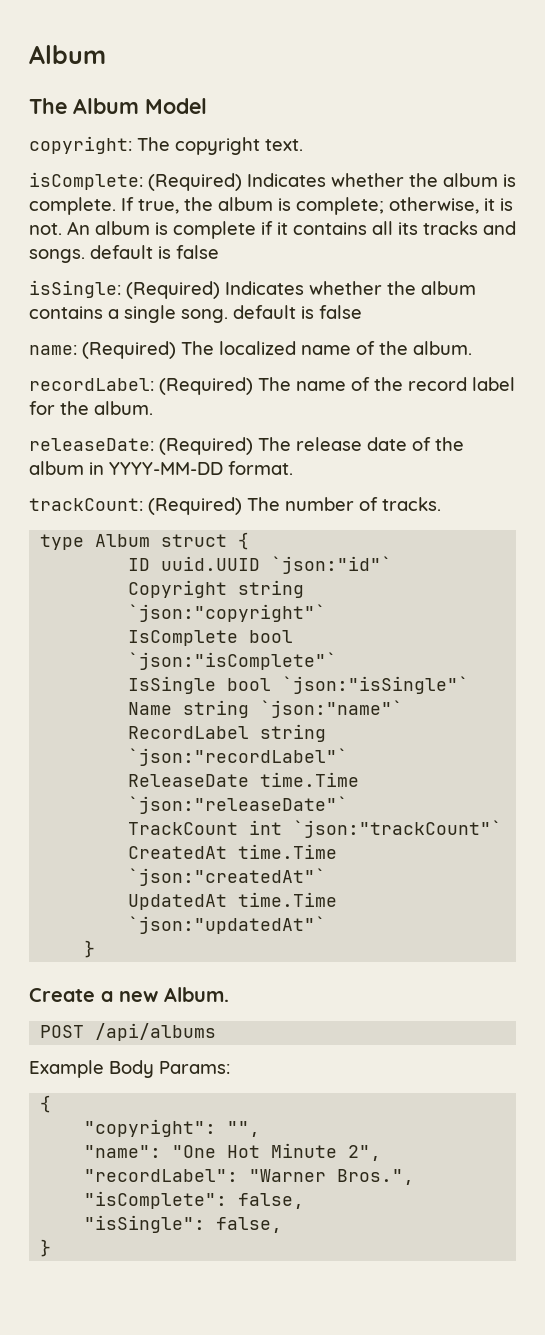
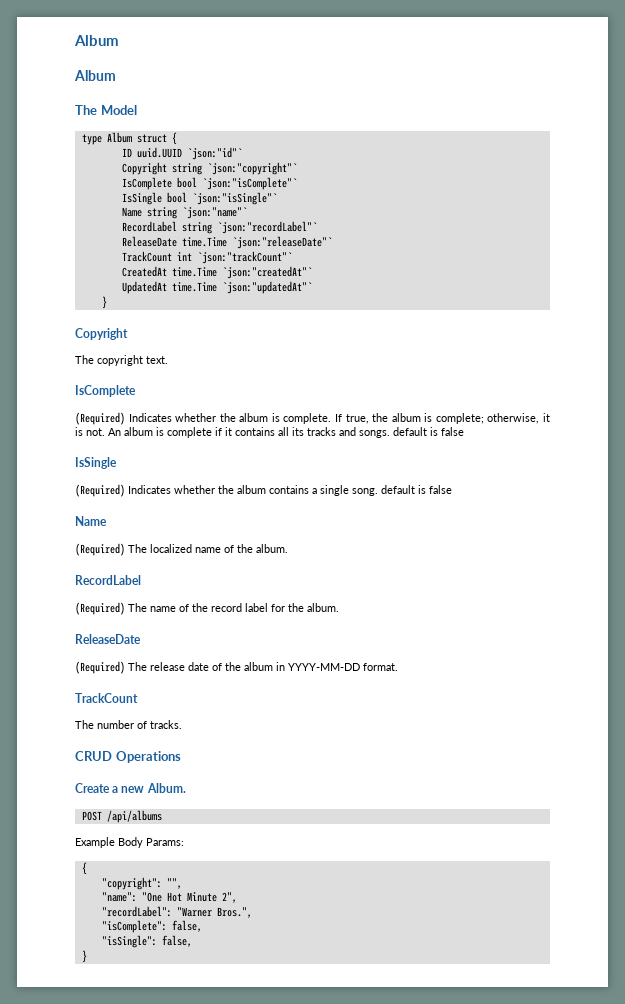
[29,45,106,64] [29,98,139,114] Album // The Album -> [74,35,119,46] [74,70,116,81] [75,105,97,115] Album // Album // The
[29,136,303,155] [29,172,516,191] [29,197,513,215] [29,221,516,239] [29,245,219,263] [29,280,476,299] [29,305,362,323] [29,341,472,359] [29,377,515,395] [29,401,153,415] [29,437,464,455] [29,461,293,475] [29,497,441,515] // copyright: The copyright text. // isComplete: (Required) Indicates whether the album is complete. If true, the album is complete; otherwise, it is not. An album is complete if it contains all its tracks and songs. default is false // isSingle: (Required) Indicates whether the album contains a single song. default is false // name: (Required) The localized name of the album. // recordLabel: (Required) The name of the record label for the album. // releaseDate: (Required) The release date of the album in YYYY-MM-DD format. // trackCount: (Required) The number of tracks. -> (137, 110) none
(96, 949) none -> [75,328,128,340] [75,355,168,366] [75,385,136,397] [75,412,550,425] [75,427,464,438] [75,457,117,469] [75,484,452,497] [75,516,107,526] [75,543,288,556] [75,575,141,585] [75,602,339,615] [75,634,141,644] [75,661,398,674] [75,693,138,703] [75,720,182,729] [75,751,181,763] // Copyright // The copyright text. // IsComplete // (Required) Indicates whether the album is complete. If true, the album is complete; otherwise, it is not. An album is complete if it contains all its tracks and songs. default is false // IsSingle // (Required) Indicates whether the album contains a single song. default is false // Name // (Required) The localized name of the album. // RecordLabel // (Required) The name of the record label for the album. // ReleaseDate // (Required) The release date of the album in YYYY-MM-DD format. // TrackCount // The number of tracks. // CRUD Operations

